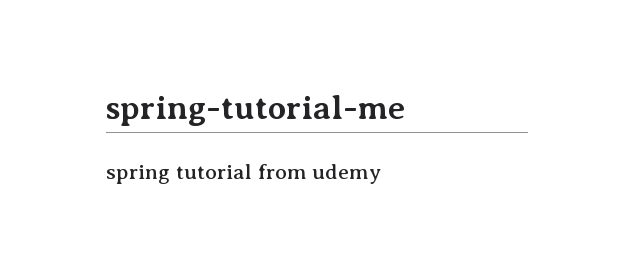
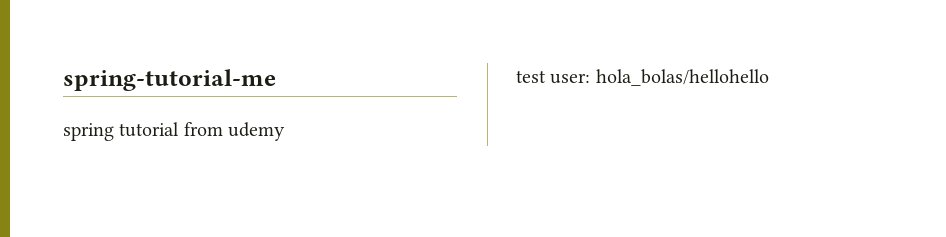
(382, 174) none -> [516,69,769,86] // test user: hola_bolas/hellohello

